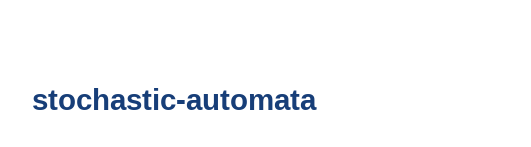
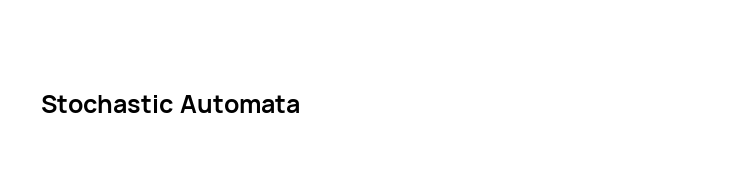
[32,88,317,110] stochastic-automata -> [41,95,300,113] Stochastic Automata

